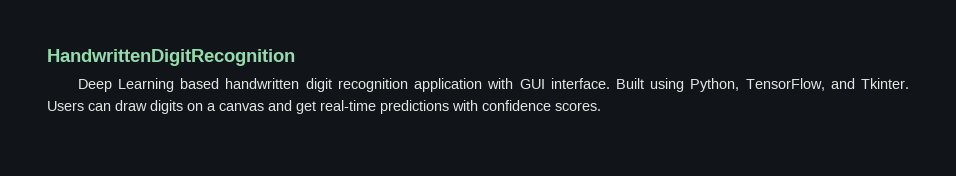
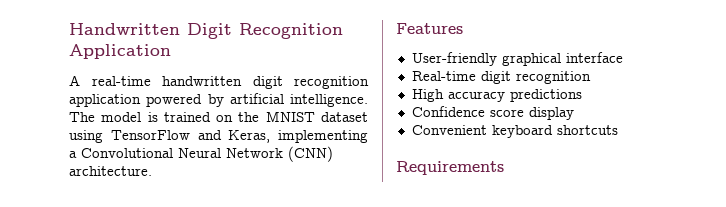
[47,49,295,66] [77,78,909,92] [47,100,601,114] HandwrittenDigitRecognition // Deep Learning based handwritten digit recognition application with GUI interface. Built using Python, TensorFlow, and Tkinter. Users can draw digits on a canvas and get real-time predictions with confidence scores. -> [69,23,343,39] [69,44,171,59] [69,75,369,89] [69,93,368,107] [69,111,368,122] [69,130,368,143] [69,146,333,162] [69,166,152,176] [396,23,463,34] [411,52,623,66] [411,71,591,84] [411,89,582,102] [411,106,574,120] [411,125,618,138] [396,161,504,175] Handwritten Digit Recognition Application // A real-time handwritten digit recognition application powered by artificial intelligence. The model is trained on the MNIST dataset using TensorFlow and Keras, implementing a Convolutional Neural Network (CNN) architecture. // Features // User-friendly graphical interface // Real-time digit recognition // High accuracy predictions // Confidence score display // Convenient keyboard shortcuts // Requirements

